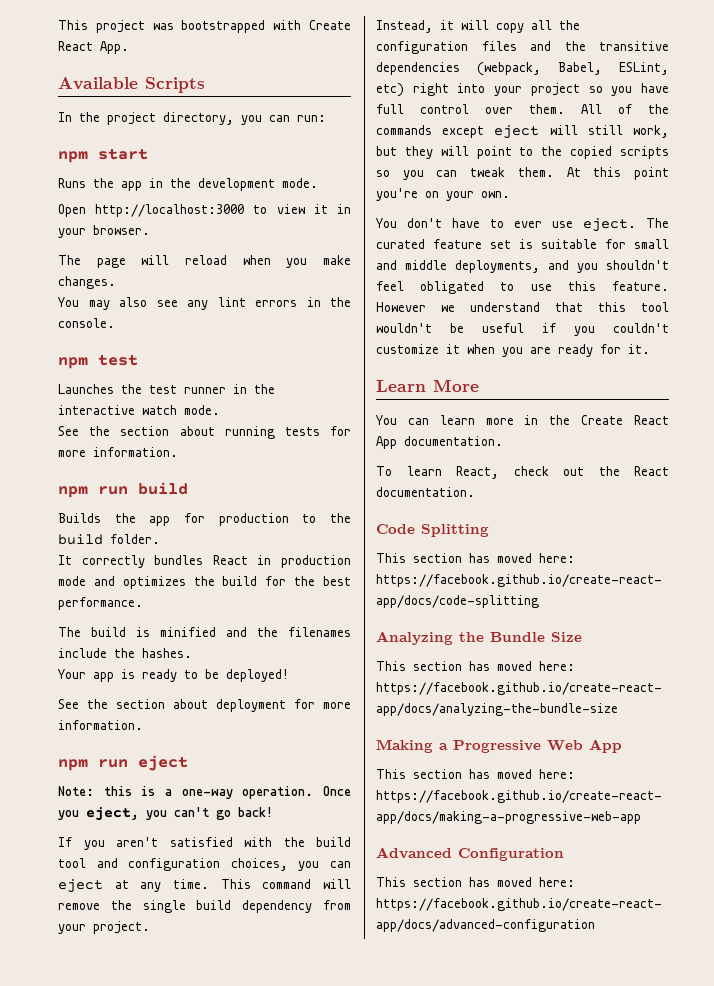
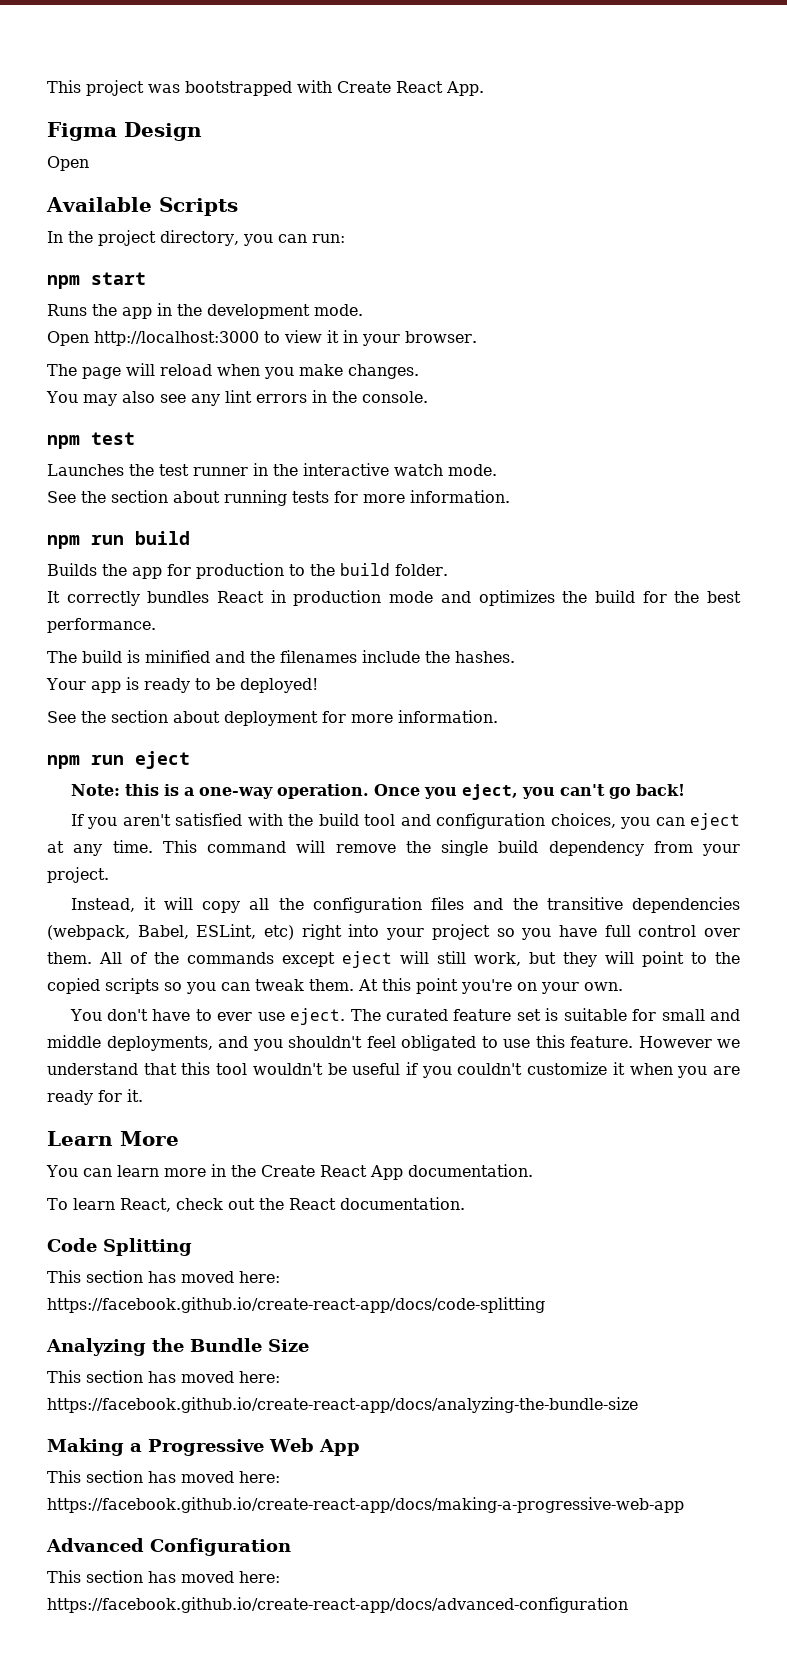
(129, 47) none -> [47,122,202,141] [47,156,89,171] // Figma Design // Open

